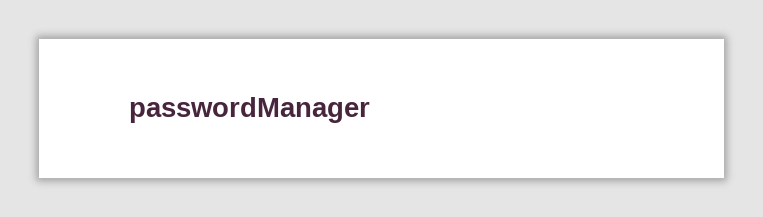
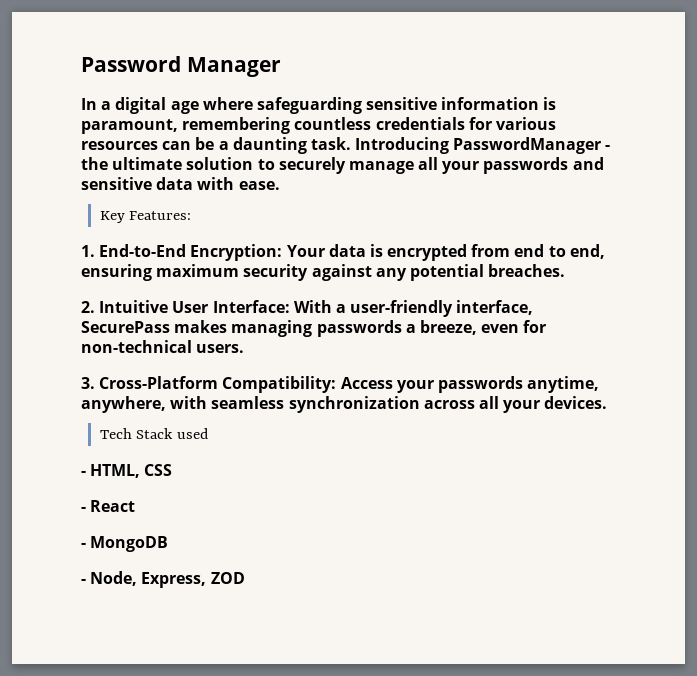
[129,97,370,123] passwordManager -> [81,56,281,77] [81,97,557,114] [81,117,556,134] [81,137,611,154] [81,157,604,174] [81,177,280,190] [99,211,192,223] [81,244,605,261] [81,264,566,281] [81,300,534,317] [81,320,547,337] [81,340,245,353] [81,376,600,393] [81,396,608,413] [99,428,208,439] [81,464,173,478] [81,500,136,512] [81,536,169,552] [81,571,245,588] Password Manager // In a digital age where safeguarding sensitive information is paramount, remembering countless credentials for various resources can be a daunting task. Introducing PasswordManager - the ultimate solution to securely manage all your passwords and sensitive data with ease. // Key Features: // 1. End-to-End Encryption: Your data is encrypted from end to end, ensuring maximum security against any potential breaches. // 2. Intuitive User Interface: With a user-friendly interface, SecurePass makes managing passwords a breeze, even for non-technical users. // 3. Cross-Platform Compatibility: Access your passwords anytime, anywhere, with seamless synchronization across all your devices. // Tech Stack used // - HTML, CSS // - React // - MongoDB // - Node, Express, ZOD

